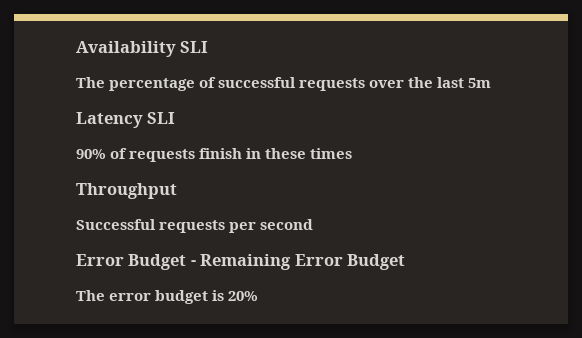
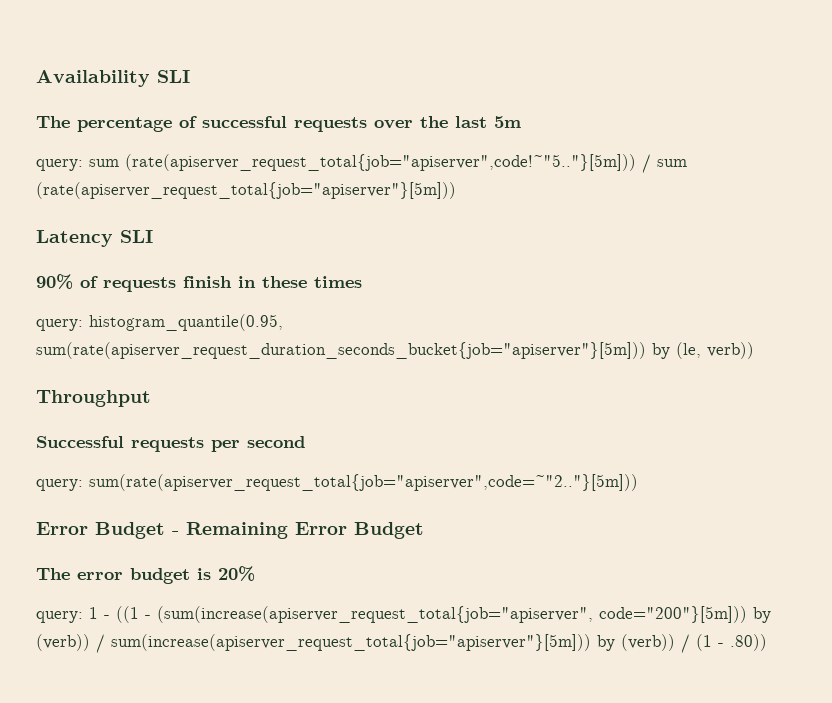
(492, 83) none -> [36,154,687,173] [36,182,456,199] // query: sum (rate(apiserver_request_total{job="apiserver",code!~"5.."}[5m])) / sum (rate(apiserver_request_total{job="apiserver"}[5m]))
(353, 153) none -> [36,314,283,331] [36,342,754,359] // query: histogram_quantile(0.95, sum(rate(apiserver_request_duration_seconds_bucket{job="apiserver"}[5m])) by (le, verb))
(314, 224) none -> [36,474,638,491] // query: sum(rate(apiserver_request_total{job="apiserver",code=~"2.."}[5m]))
(259, 296) none -> [36,606,771,623] [36,634,767,653] // query: 1 - ((1 - (sum(increase(apiserver_request_total{job="apiserver", code="200"}[5m])) by (verb)) / sum(increase(apiserver_request_total{job="apiserver"}[5m])) by (verb)) / (1 - .80))

